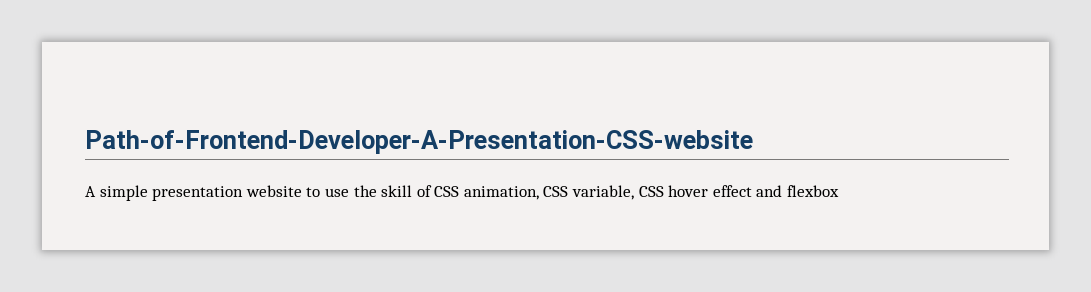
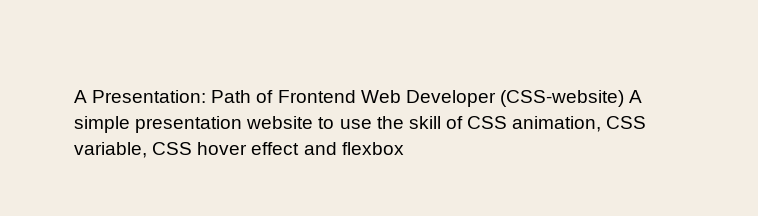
[85,130,753,154] Path-of-Frontend-Developer-A-Presentation-CSS-website // -> [74,90,624,107] A Presentation: Path of Frontend Web Developer (CSS-website)

